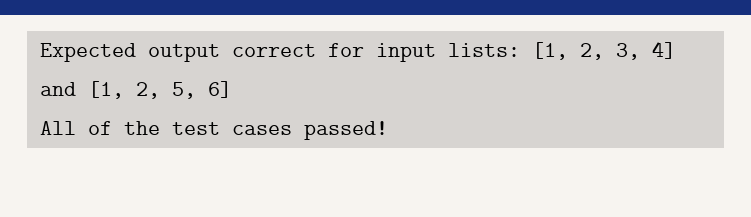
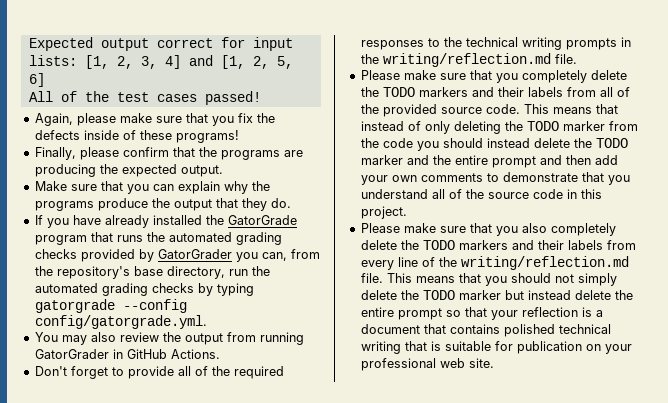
(388, 130) none -> [34,113,275,126] [34,130,239,143] [34,147,303,160] [34,164,223,177] [34,181,270,194] [34,198,291,211] [34,215,297,228] [34,232,282,245] [34,249,320,262] [34,266,270,279] [34,283,254,296] [34,299,187,313] [34,315,207,329] [34,332,304,345] [34,349,220,359] [34,366,284,379] [360,37,631,50] [360,53,577,67] [360,70,627,83] [360,87,630,97] [360,104,618,117] [360,121,638,134] [360,138,628,151] [360,155,618,168] [360,172,630,185] [360,189,602,199] [360,206,407,219] [360,223,616,236] [360,240,636,250] [360,256,629,270] [360,273,617,286] [360,290,633,300] [360,307,603,320] [360,324,611,337] [360,341,632,354] [360,358,494,371] // Again, please make sure that you fix the defects inside of these programs! // Finally, please confirm that the programs are producing the expected output. // Make sure that you can explain why the programs produce the output that they do. // If you have already installed the GatorGrade program that runs the automated grading checks provided by GatorGrader you can, from the repository's base directory, run the automated grading checks by typing gatorgrade --config config/gatorgrade.yml. // You may also review the output from running GatorGrader in GitHub Actions. // Don't forget to provide all of the required responses to the technical writing prompts in the writing/reflection.md file. // Please make sure that you completely delete the TODO markers and their labels from all of the provided source code. This means that instead of only deleting the TODO marker from the code you should instead delete the TODO marker and the entire prompt and then add your own comments to demonstrate that you understand all of the source code in this project. // Please make sure that you also completely delete the TODO markers and their labels from every line of the writing/reflection.md file. This means that you should not simply delete the TODO marker but instead delete the entire prompt so that your reflection is a document that contains polished technical writing that is suitable for publication on your professional web site.

